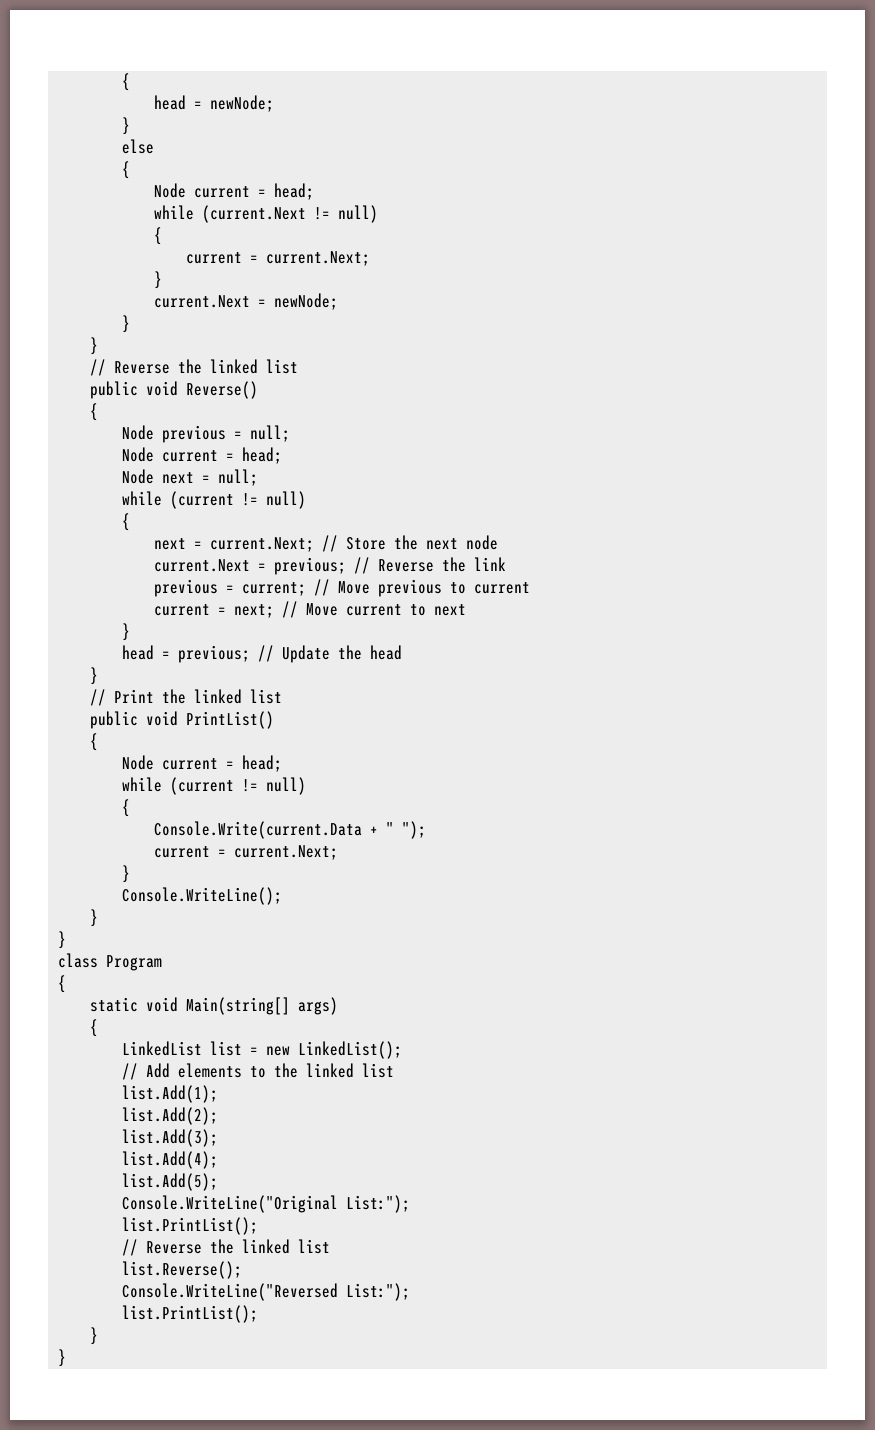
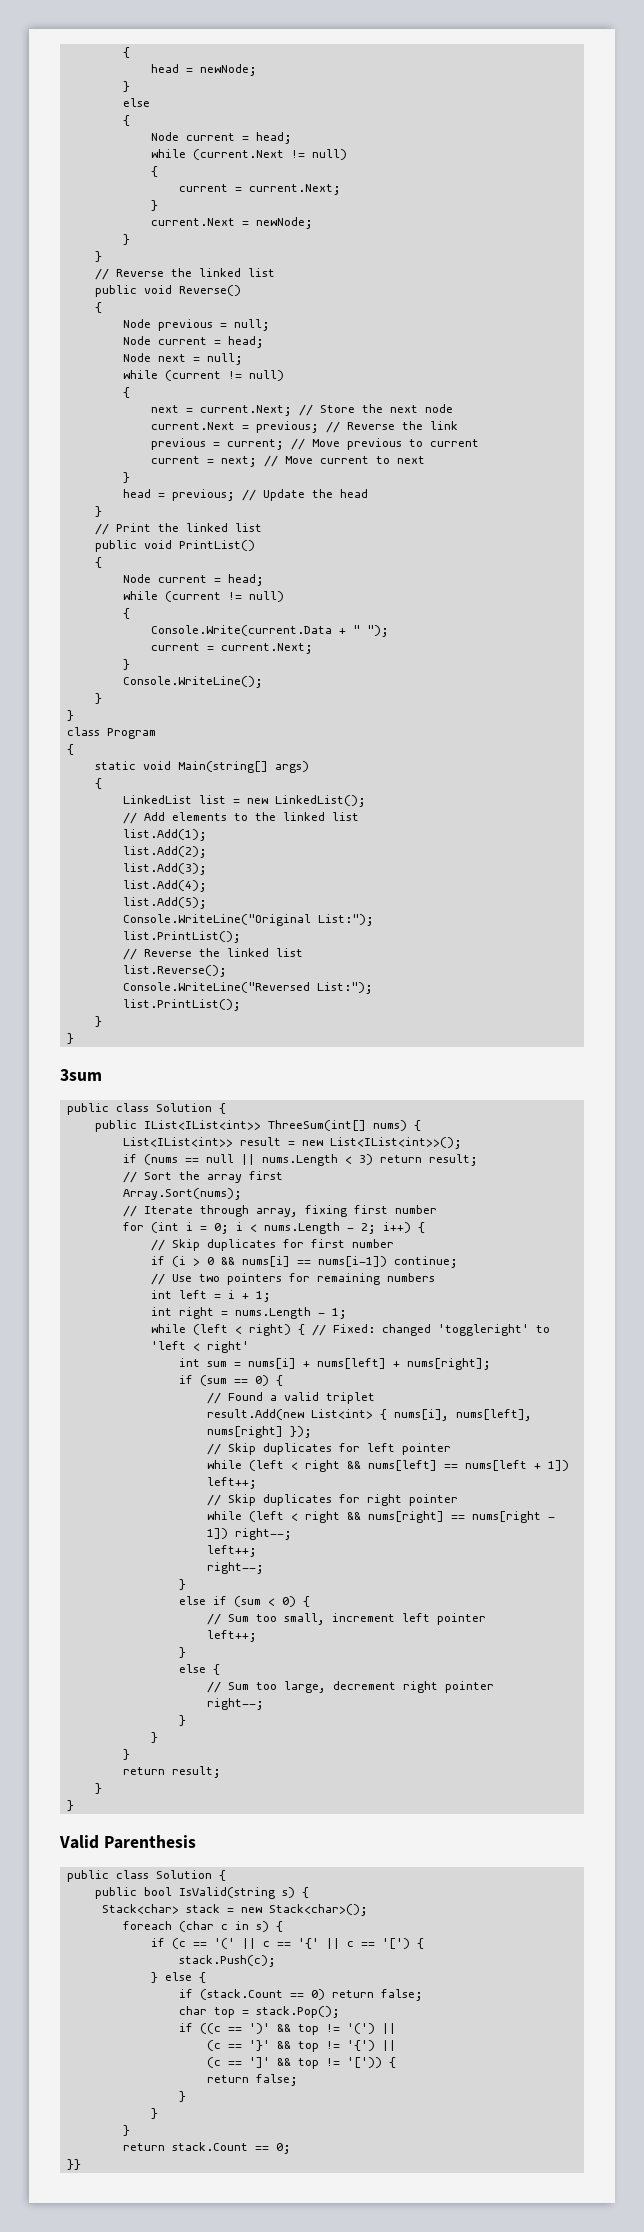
(67, 1358) none -> [60,1069,102,1081] [67,1103,227,1115] [95,1120,422,1132] [123,1137,463,1149] [123,1154,479,1166] [123,1171,284,1183] [123,1188,243,1200] [123,1205,438,1217] [123,1222,426,1234] [151,1239,395,1251] [151,1256,459,1268] [151,1273,436,1285] [151,1290,272,1302] [151,1307,348,1319] [151,1324,551,1336] [151,1341,250,1353] [179,1358,492,1370] [179,1375,284,1386] [207,1392,376,1404] [207,1409,533,1421] [207,1426,313,1438] [207,1443,452,1455] [207,1460,570,1472] [207,1477,258,1489] [207,1494,459,1506] [207,1511,556,1523] [207,1528,293,1540] [207,1545,258,1557] [207,1562,265,1574] [179,1579,187,1590] [179,1596,311,1607] [207,1613,487,1625] [207,1630,258,1642] [179,1647,187,1658] [179,1664,221,1675] [207,1681,495,1693] [207,1698,265,1710] [179,1715,187,1726] [151,1732,159,1743] [123,1749,131,1760] [123,1766,222,1778] [95,1783,103,1794] [67,1800,75,1811] [59,1835,196,1849] [67,1870,227,1882] [95,1887,310,1899] [102,1904,369,1916] [123,1921,284,1932] [151,1938,425,1949] [179,1955,277,1967] [151,1972,207,1983] [179,1989,424,2001] [179,2006,341,2018] [179,2023,397,2035] [207,2040,397,2052] [207,2057,397,2069] [207,2074,299,2086] [179,2091,187,2102] [151,2108,159,2119] [123,2125,131,2136] [123,2142,292,2154] [67,2159,82,2170] // 3sum // public class Solution { // public IList<IList<int>> ThreeSum(int[] nums) { // List<IList<int>> result = new List<IList<int>>(); // if (nums == null || nums.Length < 3) return result; // // Sort the array first // Array.Sort(nums); // // Iterate through array, fixing first number // for (int i = 0; i < nums.Length - 2; i++) { // // Skip duplicates for first number // if (i > 0 && nums[i] == nums[i-1]) continue; // // Use two pointers for remaining numbers // int left = i + 1; // int right = nums.Length - 1; // while (left < right) { // Fixed: changed 'toggleright' to 'left < right' // int sum = nums[i] + nums[left] + nums[right]; // if (sum == 0) { // // Found a valid triplet // result.Add(new List<int> { nums[i], nums[left], nums[right] }); // // Skip duplicates for left pointer // while (left < right && nums[left] == nums[left + 1]) left++; // // Skip duplicates for right pointer // while (left < right && nums[right] == nums[right - 1]) right--; // left++; // right--; // } // else if (sum < 0) { // // Sum too small, increment left pointer // left++; // } // else { // // Sum too large, decrement right pointer // right--; // } // } // } // return result; // } // } // Valid Parenthesis // public class Solution { // public bool IsValid(string s) { // Stack<char> stack = new Stack<char>(); // foreach (char c in s) { // if (c == '(' || c == '{' || c == '[') { // stack.Push(c); // } else { // if (stack.Count == 0) return false; // char top = stack.Pop(); // if ((c == ')' && top != '(') || // (c == '}' && top != '{') || // (c == ']' && top != '[')) { // return false; // } // } // } // return stack.Count == 0; // }}

